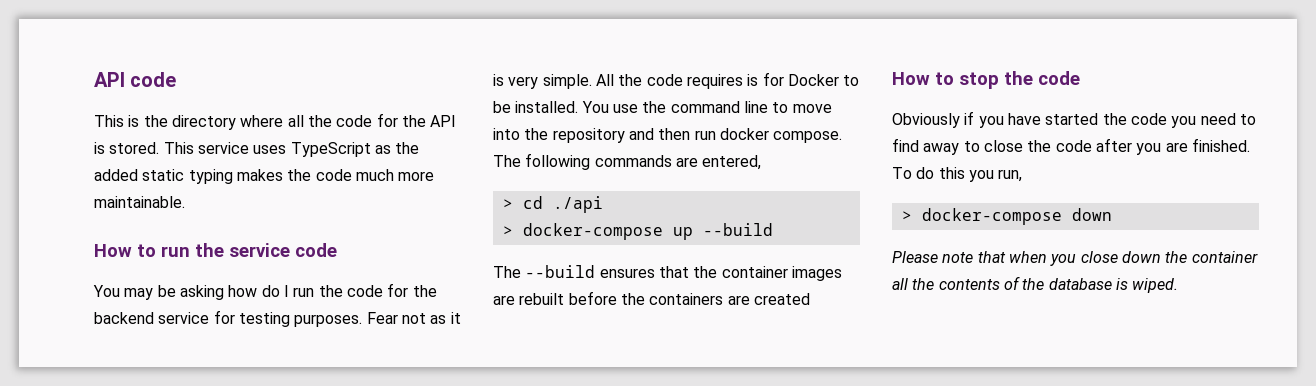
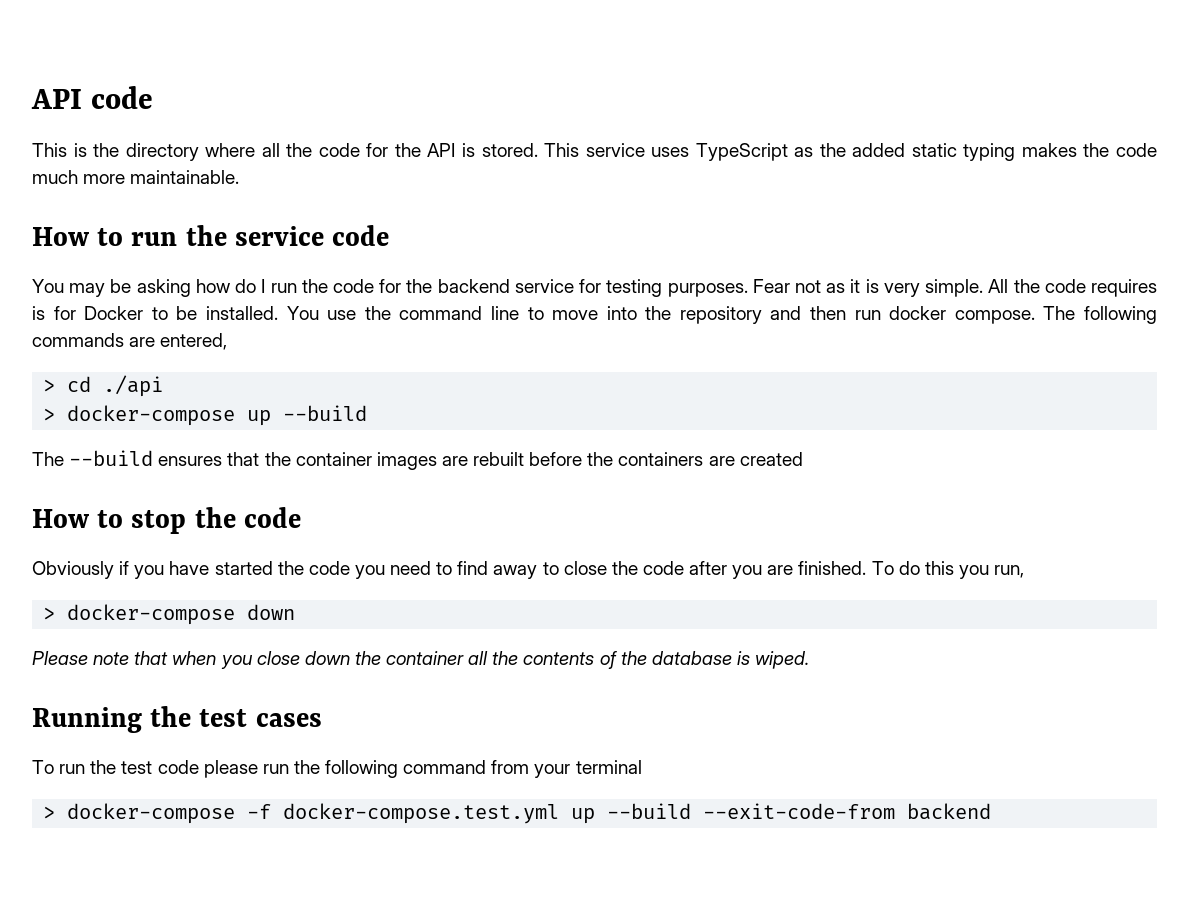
(1179, 285) none -> [32,706,322,733] [32,760,642,778] [43,803,992,824] // Running the test cases // To run the test code please run the following command from your terminal // > docker-compose -f docker-compose.test.yml up --build --exit-code-from backend

